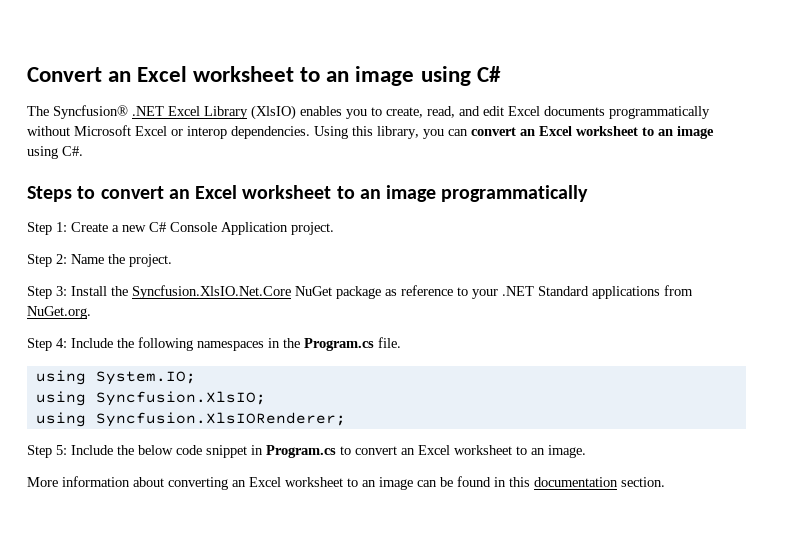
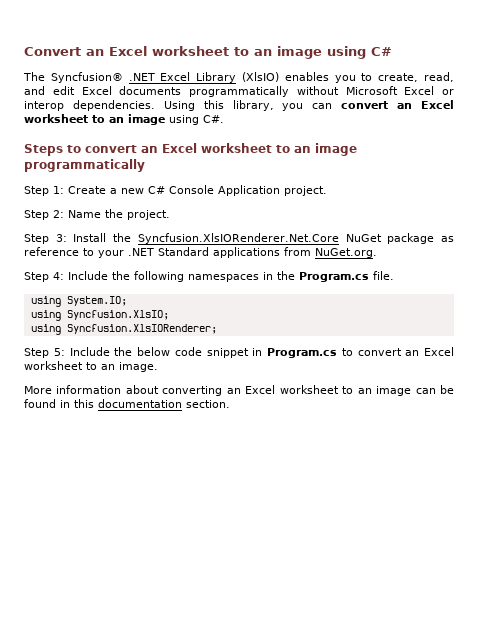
[132,285,291,299] Syncfusion.XlsIO.Net.Core -> [137,233,339,244] Syncfusion.XlsIORenderer.Net.Core

